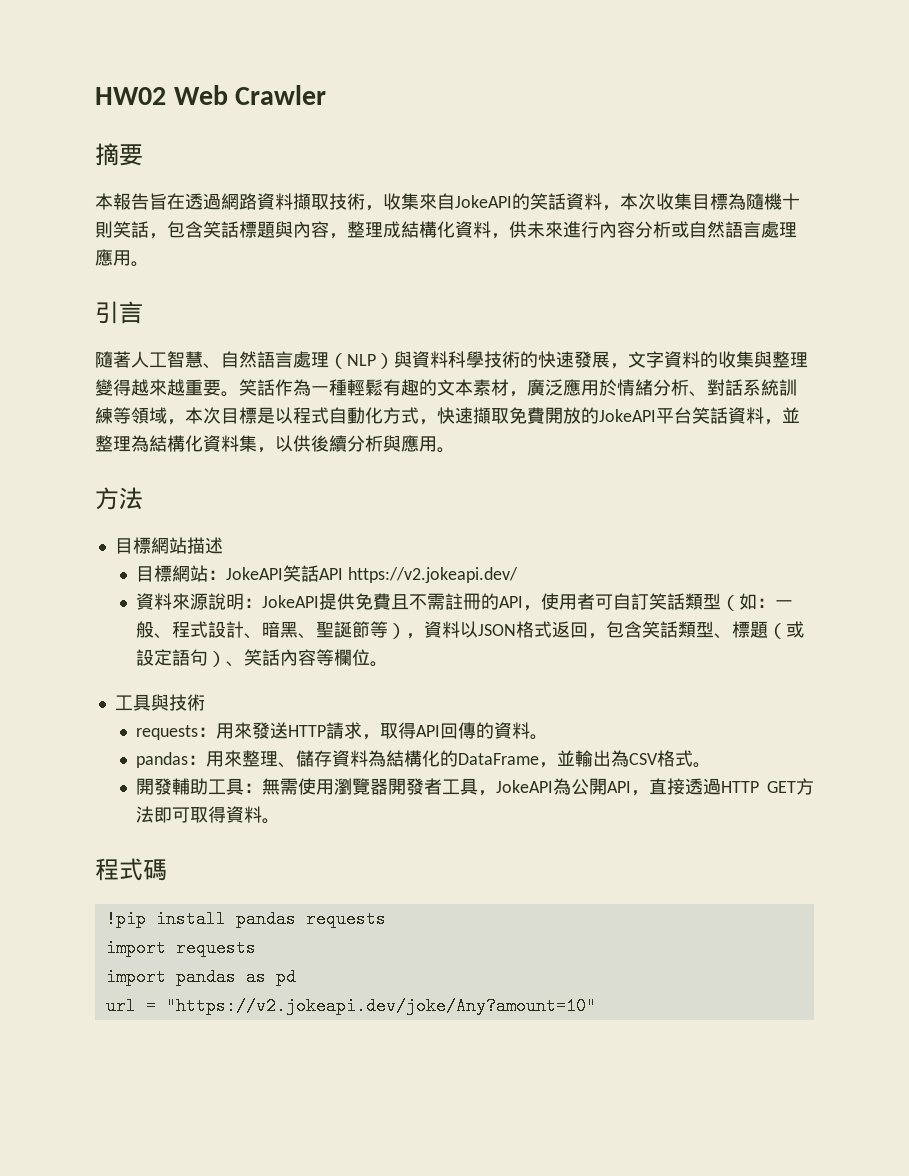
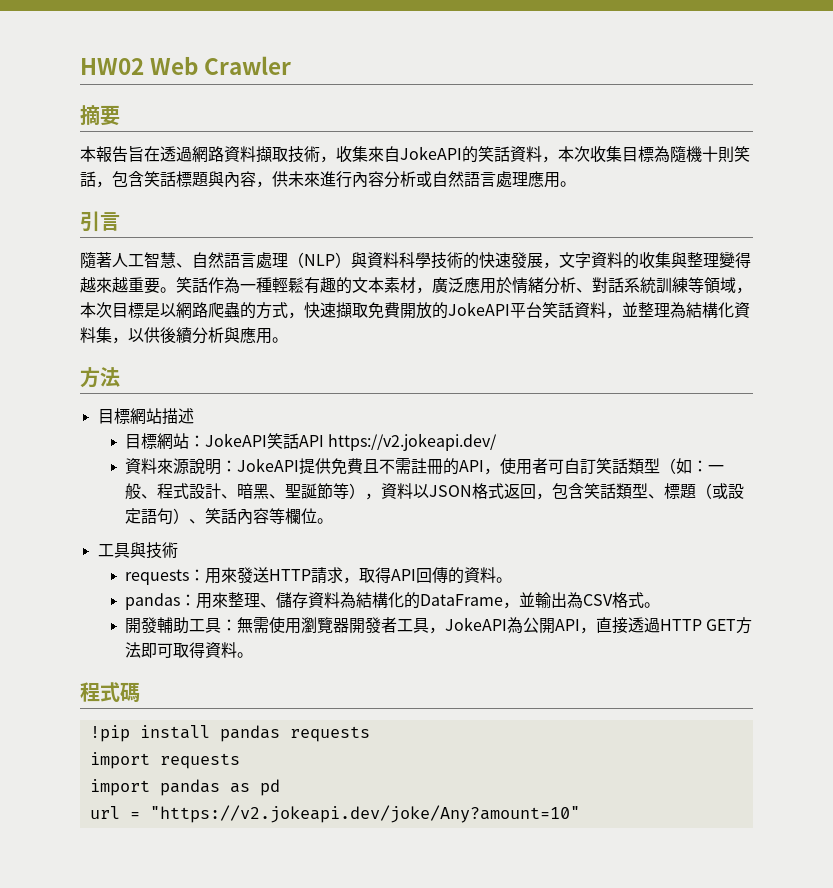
[347,221,509,239] 整理成結構化資料， -> (272, 184) none
[293,407,383,424] 程式自動化 -> [176,302,256,319] 網路爬蟲的

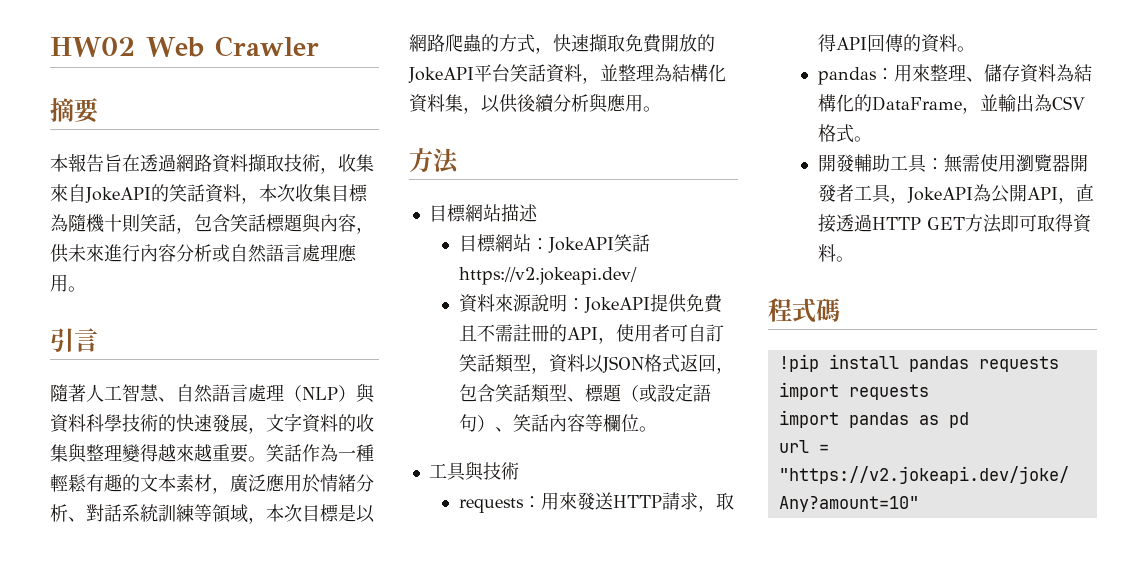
[298,435,324,447] API -> (650, 243) none
[659,458,724,474] [124,483,365,499] （如：一般、程式設計、暗黑、聖誕節等） -> (531, 362) none

